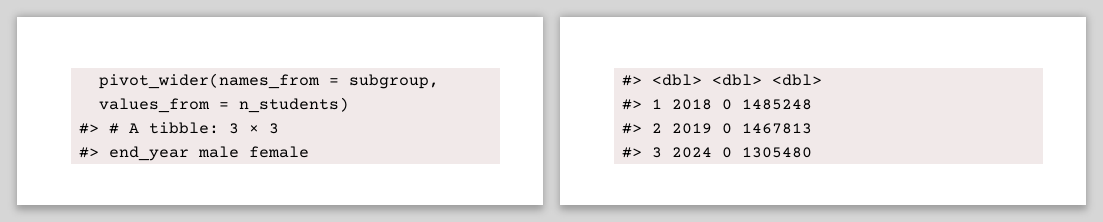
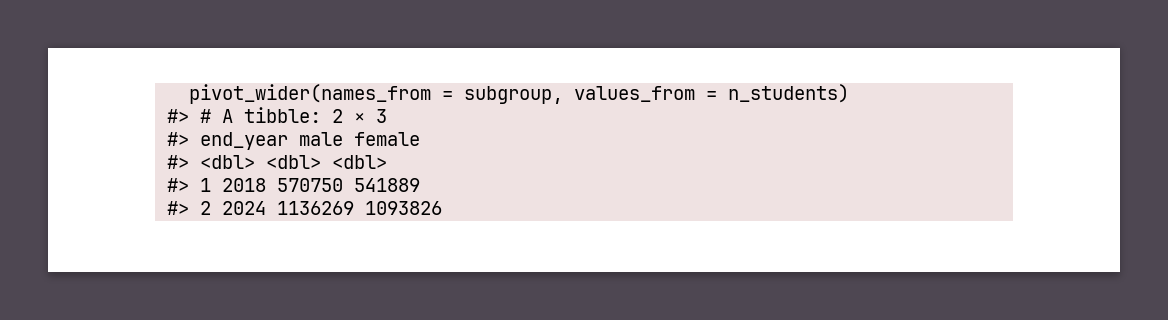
[229,123,240,134] 3 -> [332,109,343,123] 2
[722,99,813,110] 0 1485248 -> [277,178,420,192] 570750 541889
[672,123,813,134] [622,147,813,158] 2019 0 1467813 // #> 3 2024 0 1305480 -> [222,201,442,215] 2024 1136269 1093826

